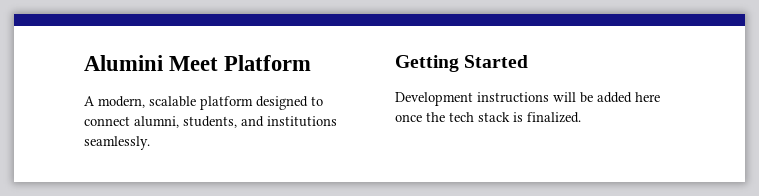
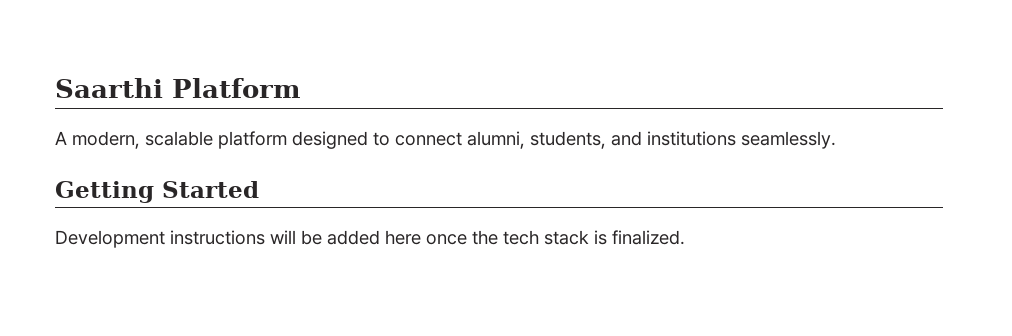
[84,55,219,71] Alumini Meet -> [55,78,163,98] Saarthi

